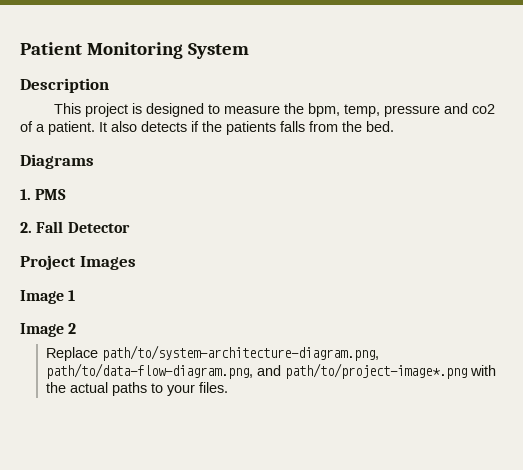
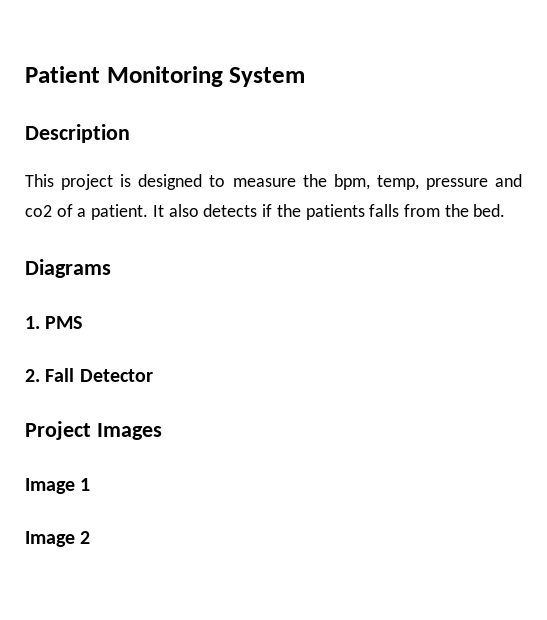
[46,345,380,361] [46,363,497,379] [46,382,229,396] // Replace path/to/system-architecture-diagram.png, path/to/data-flow-diagram.png, and path/to/project-image*.png with the actual paths to your files. -> (91, 537) none

